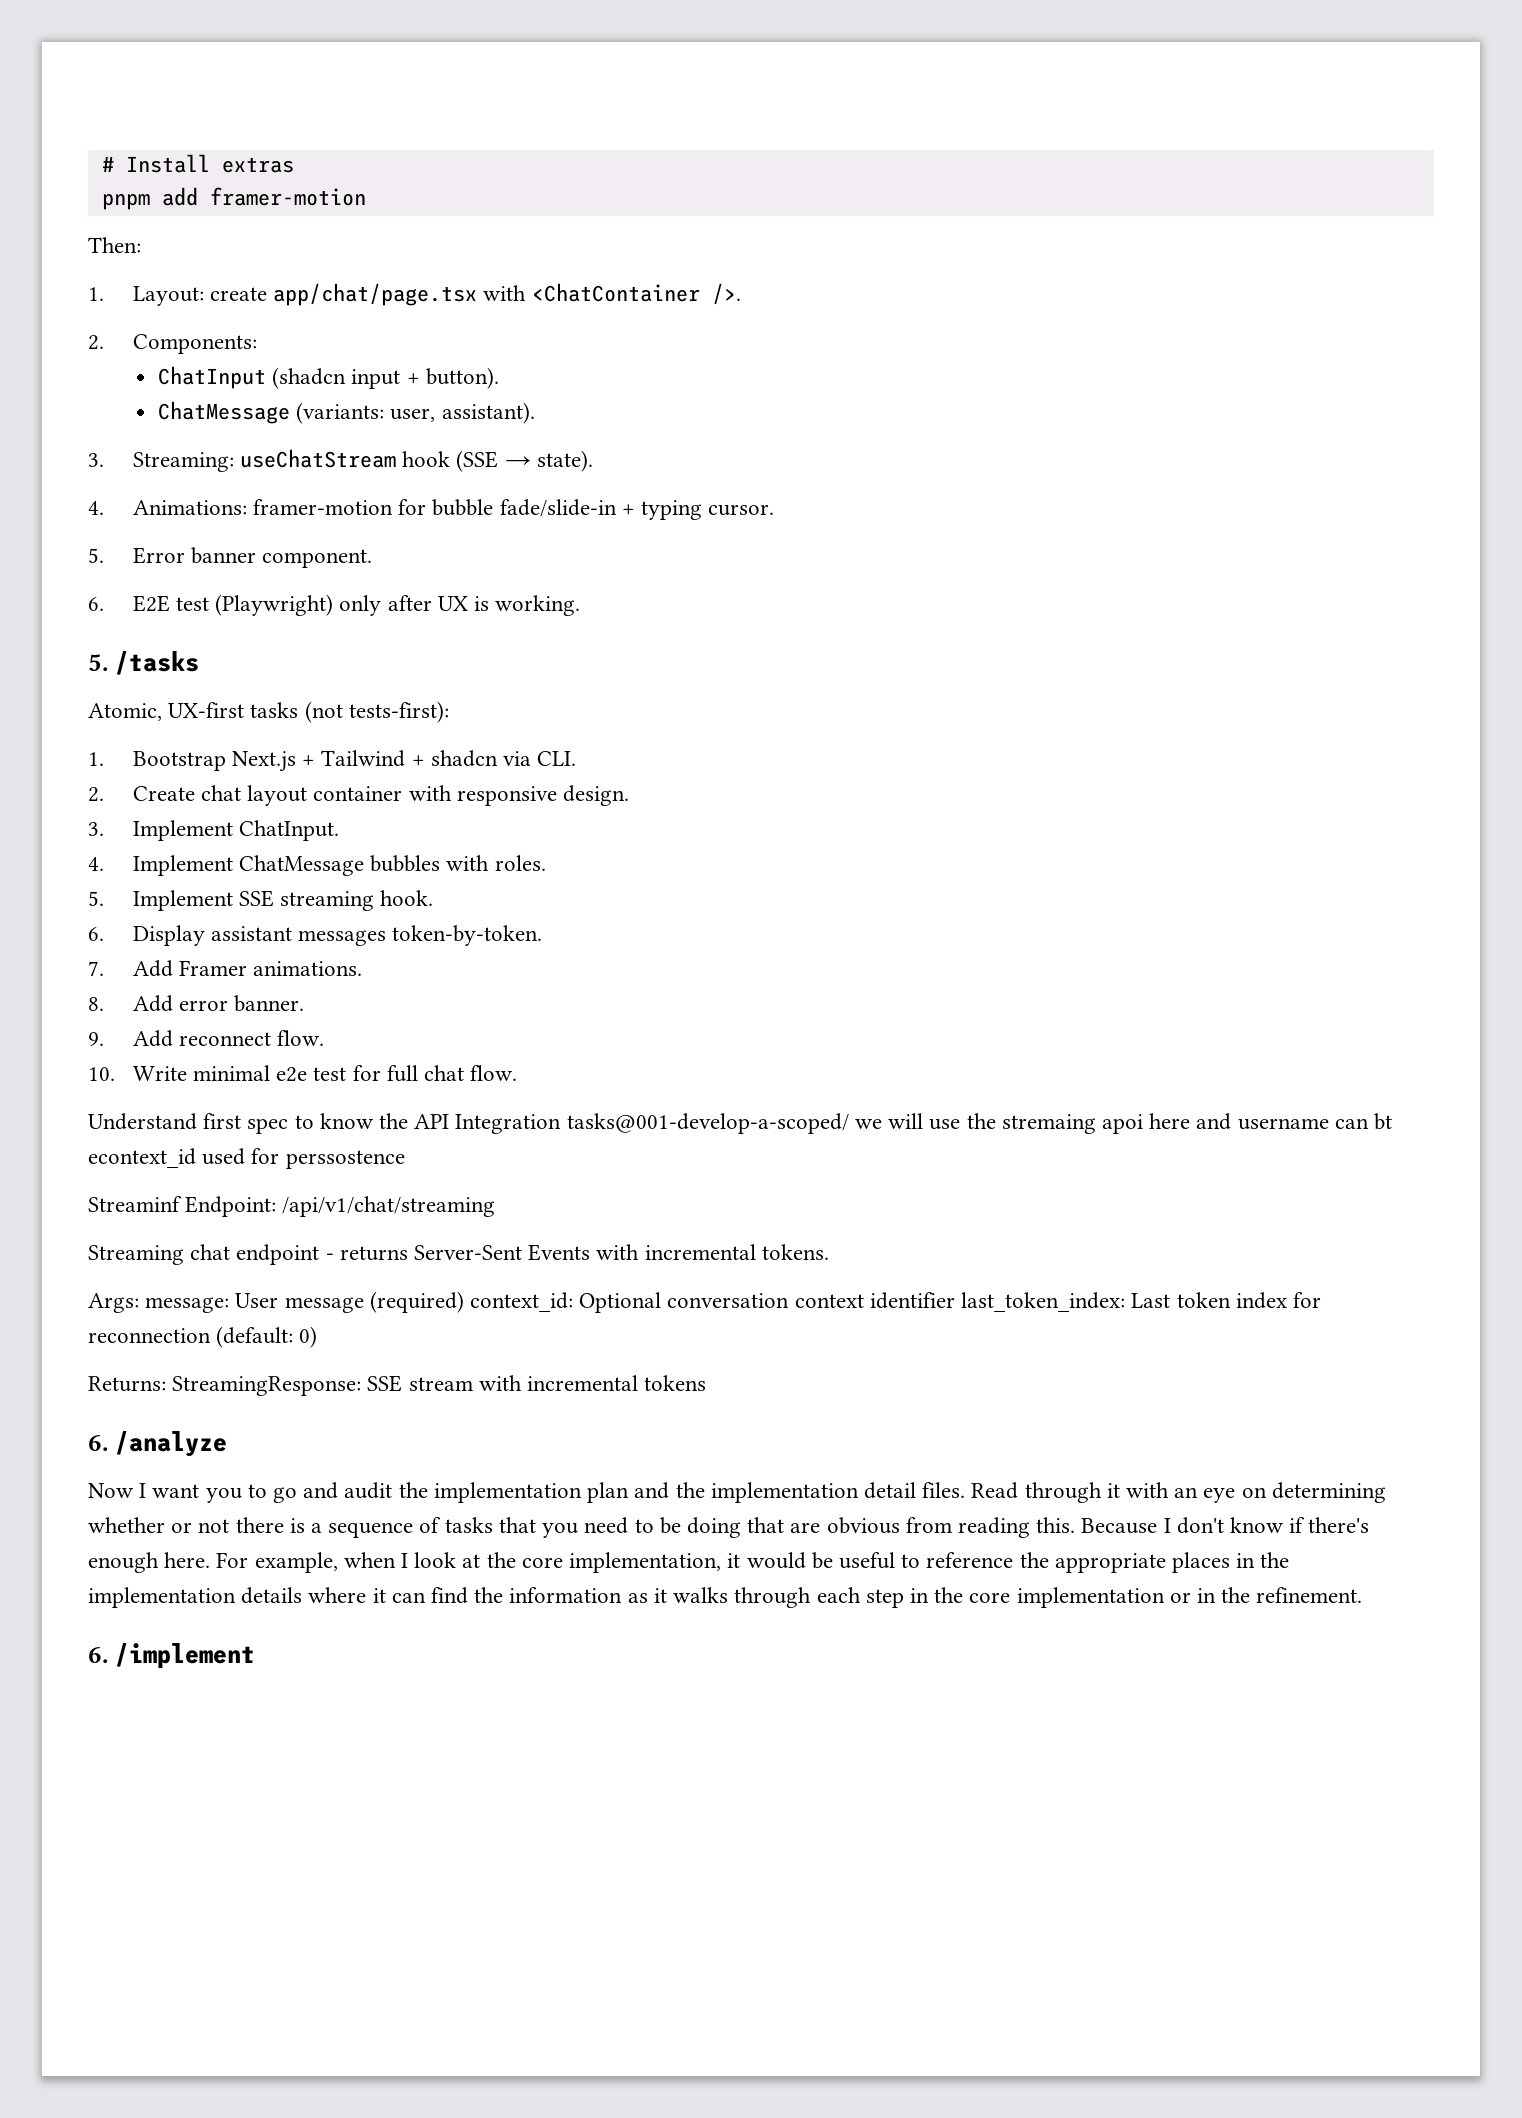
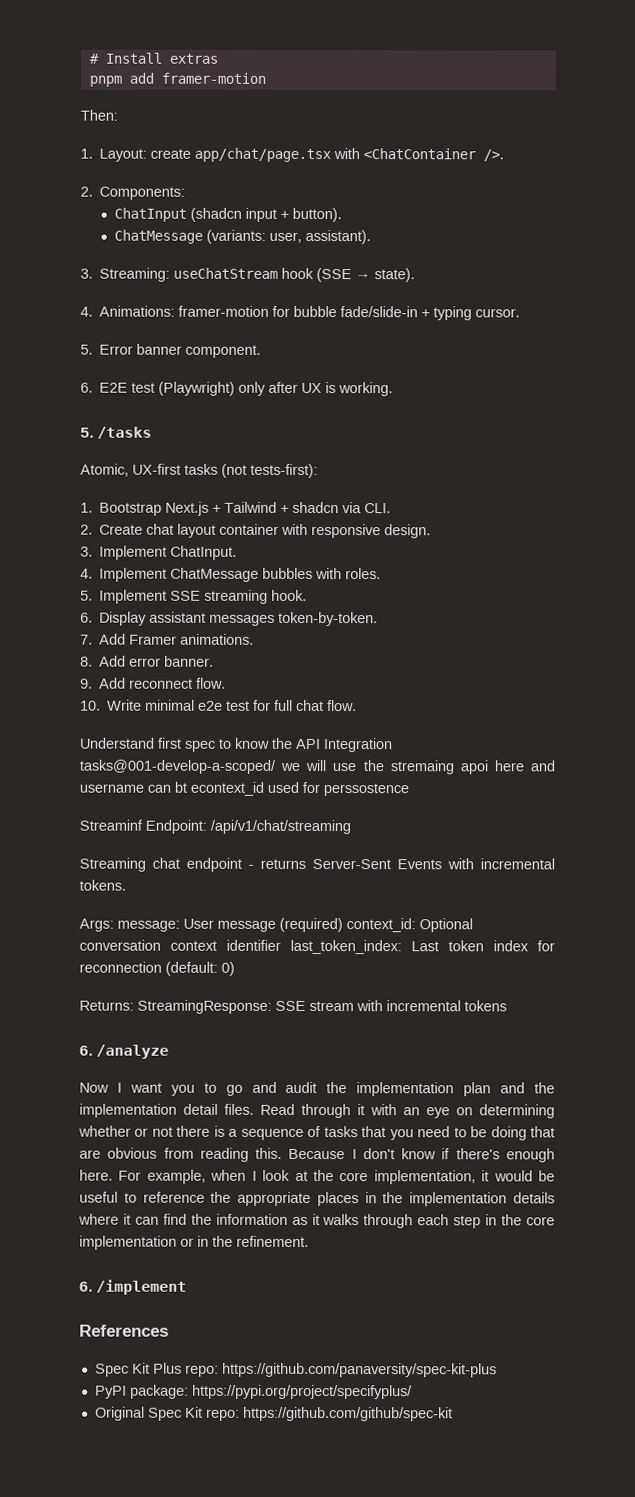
(256, 1655) none -> [79,1324,169,1337] [94,1362,497,1378] [94,1384,413,1400] [94,1406,453,1422] // References // Spec Kit Plus repo: https://github.com/panaversity/spec-kit-plus // PyPI package: https://pypi.org/project/specifyplus/ // Original Spec Kit repo: https://github.com/github/spec-kit

